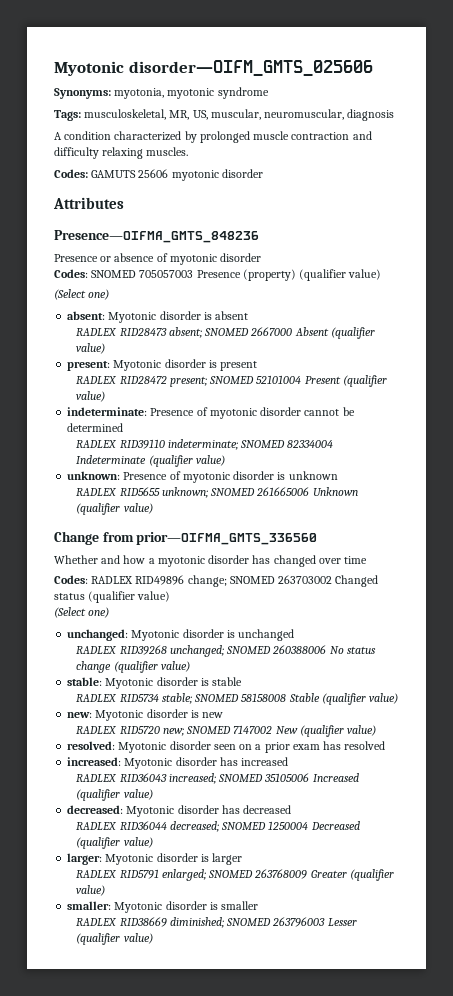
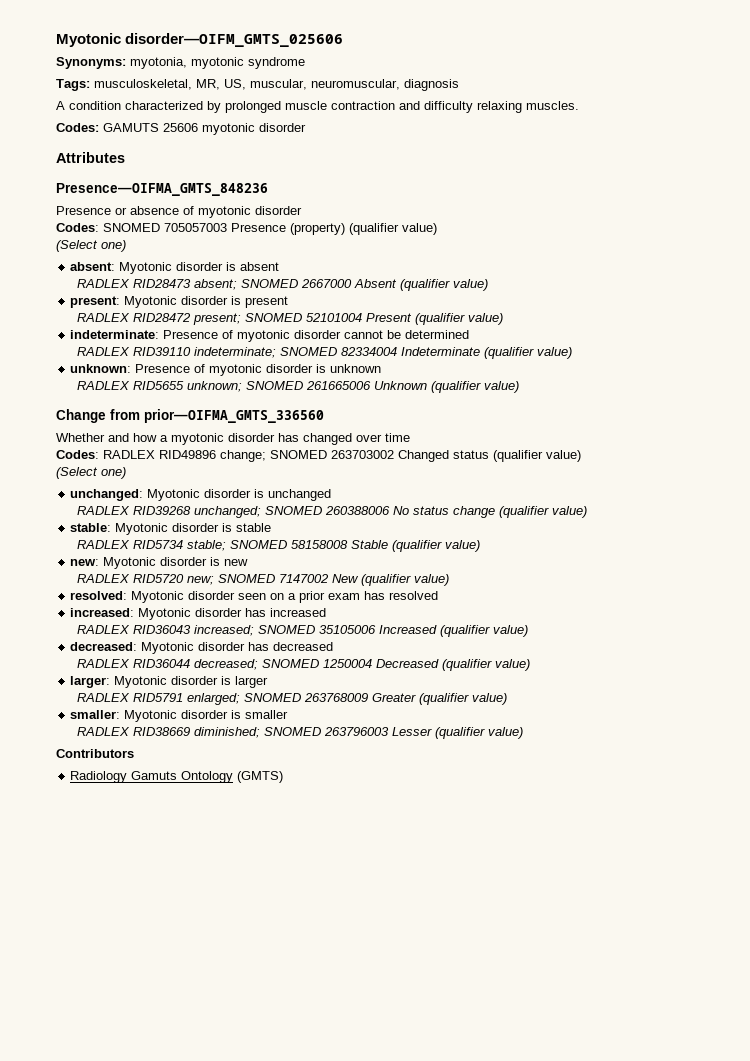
(153, 938) none -> [56,749,134,758] [70,771,284,783] // Contributors // Radiology Gamuts Ontology (GMTS)

